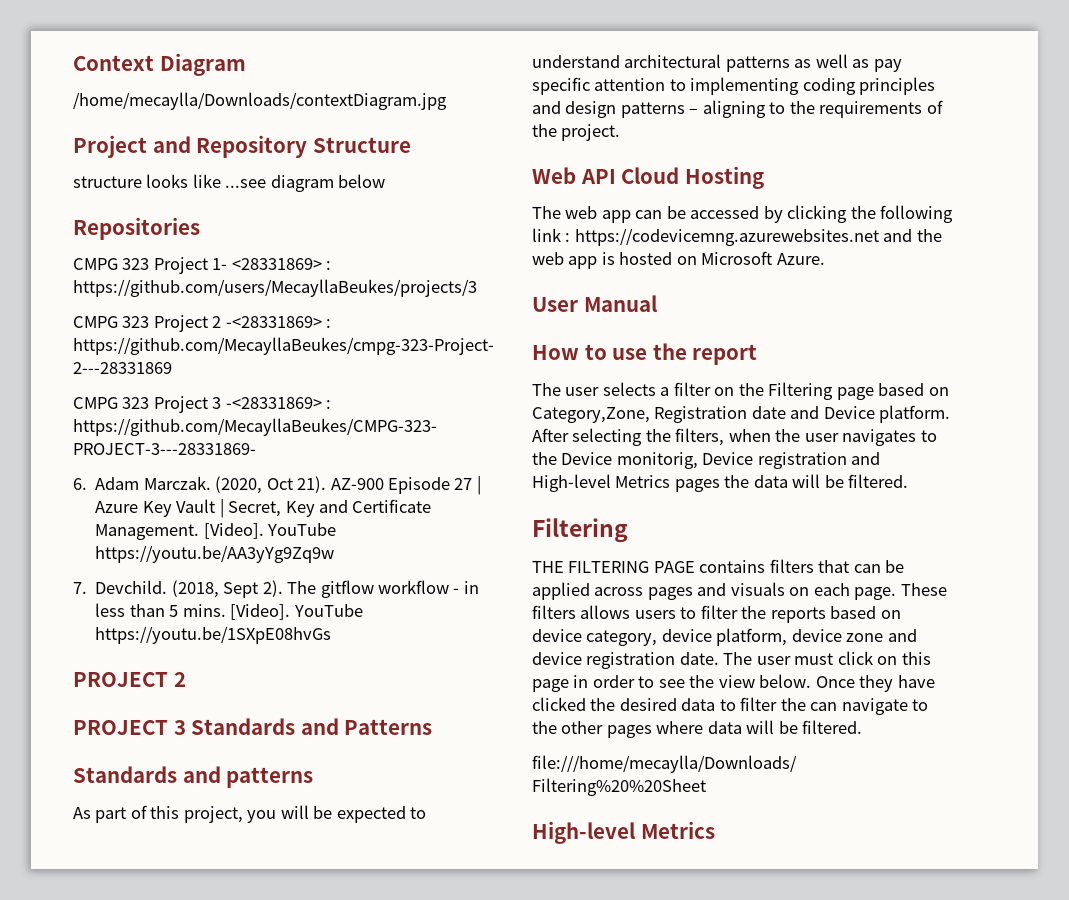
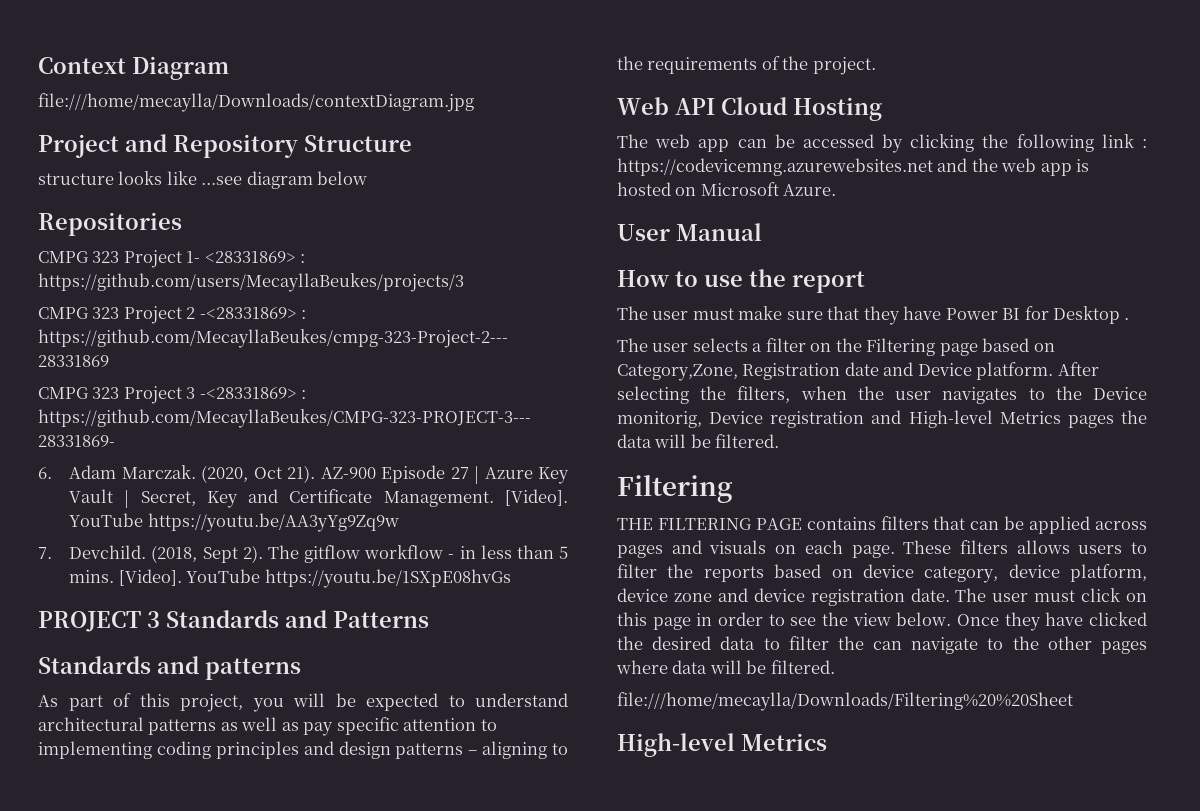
[73,92,447,110] /home/mecaylla/Downloads/contextDiagram.jpg -> [38,93,474,112] file:///home/mecaylla/Downloads/contextDiagram.jpg
[73,672,186,687] // PROJECT 2 -> (511, 578) none
(758, 354) none -> [617,306,1130,325] // The user must make sure that they have Power BI for Desktop .

